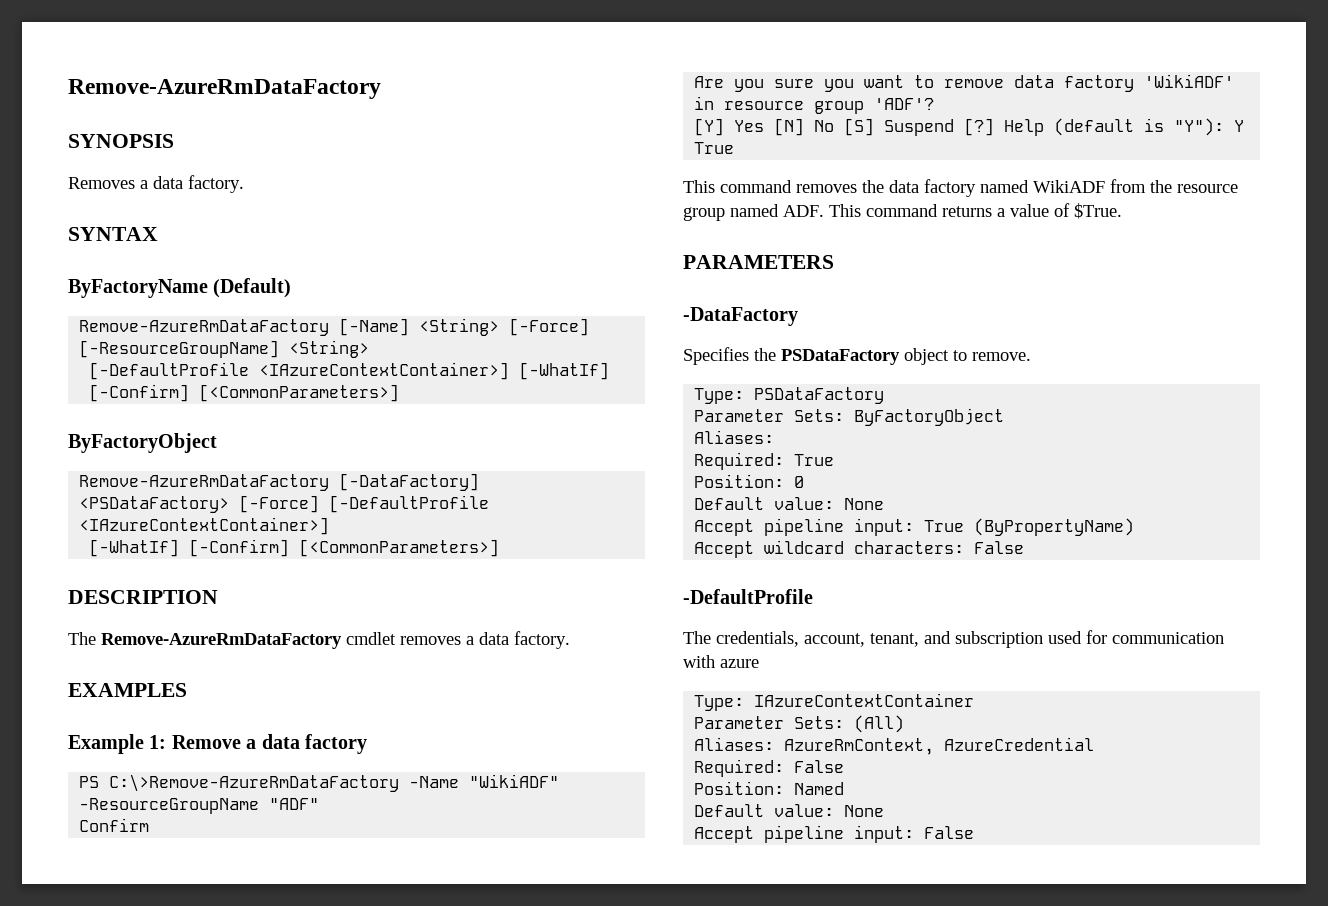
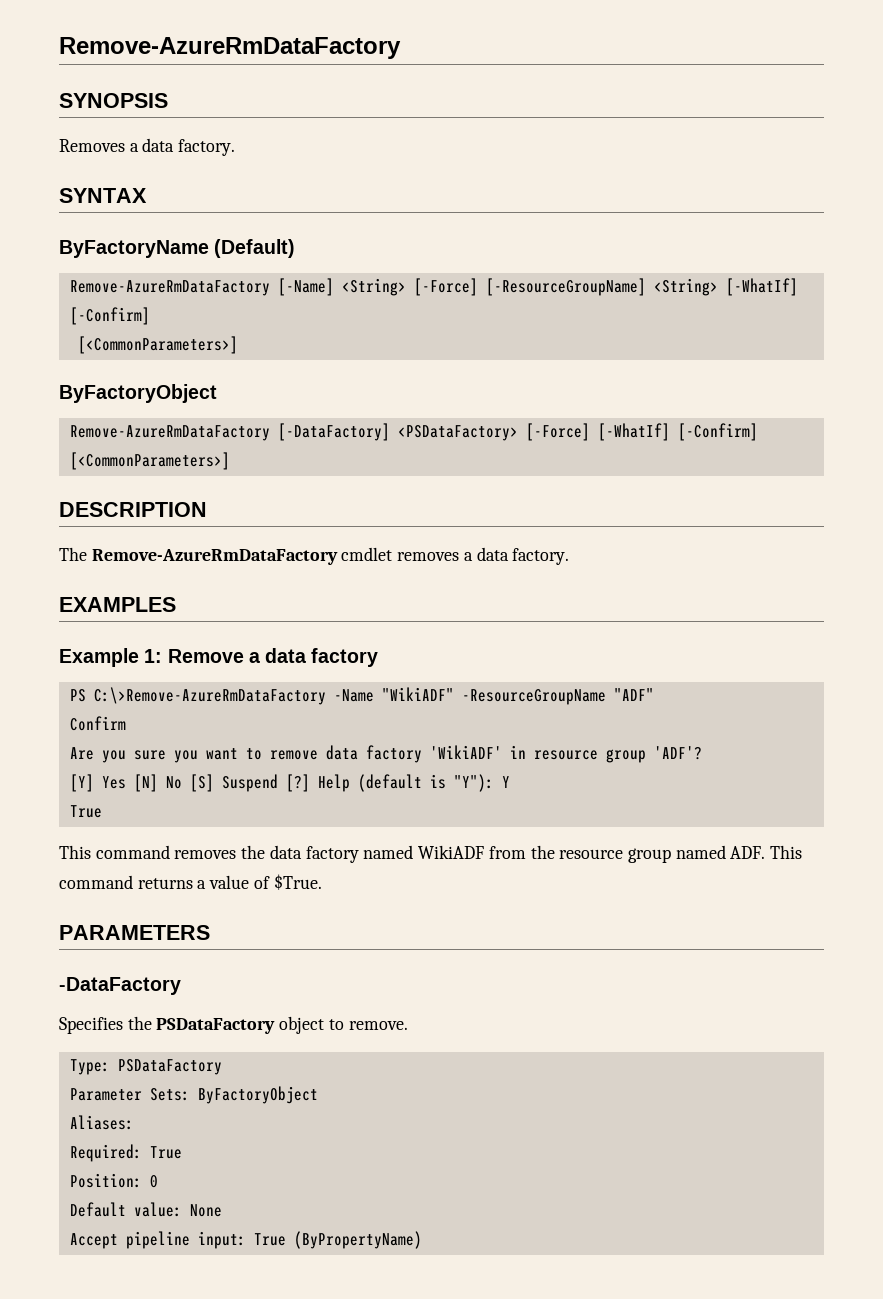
[89,362,610,380] [89,384,190,402] // [-DefaultProfile <IAzureContextContainer>] [-WhatIf] [-Confirm] -> [725,278,798,296] [69,307,150,325] [-WhatIf] [-Confirm] //
[329,495,490,513] [79,517,330,535] [-DefaultProfile <IAzureContextContainer>] // -> (590, 432) none
[694,540,1025,558] [683,589,813,604] [683,630,1224,648] [683,655,759,668] [694,693,975,711] [694,715,905,733] [694,737,1095,755] [694,759,845,777] [694,781,845,795] [694,804,885,817] [694,825,975,843] // Accept wildcard characters: False // -DefaultProfile // The credentials, account, tenant, and subscription used for communication with azure // Type: IAzureContextContainer // Parameter Sets: (All) // Aliases: AzureRmContext, AzureCredential // Required: False // Position: Named // Default value: None // Accept pipeline input: False -> (422, 1240) none

